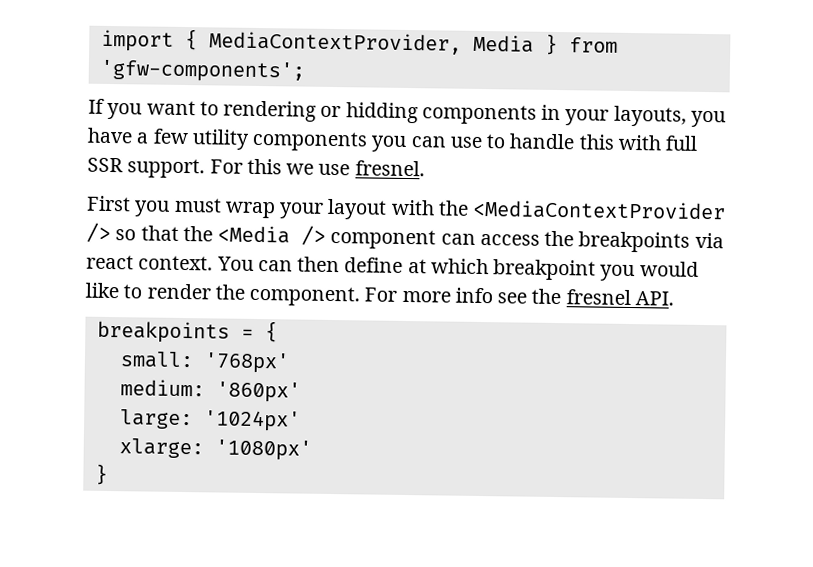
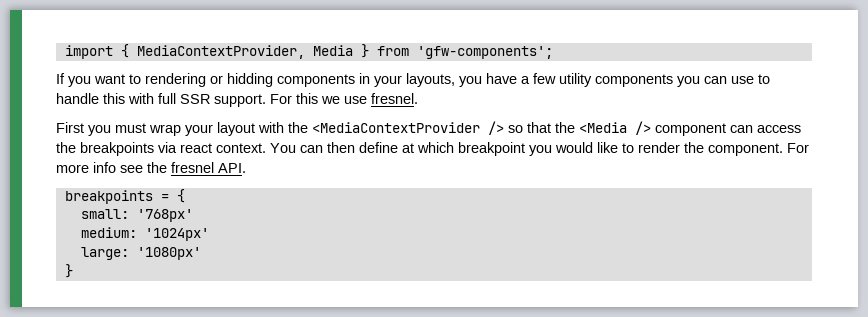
[215,381,301,403] '860px' -> [144,228,209,241] '1024px'
[203,410,301,432] [118,438,204,459] '1024px' // xlarge: -> (129, 253) none

